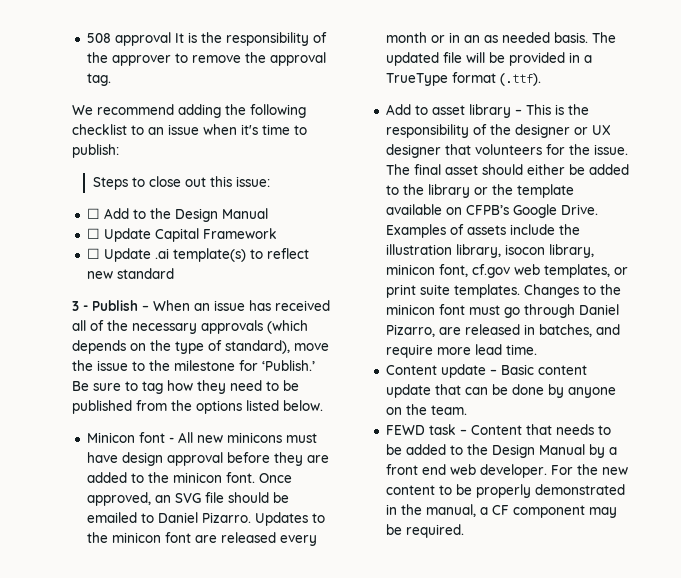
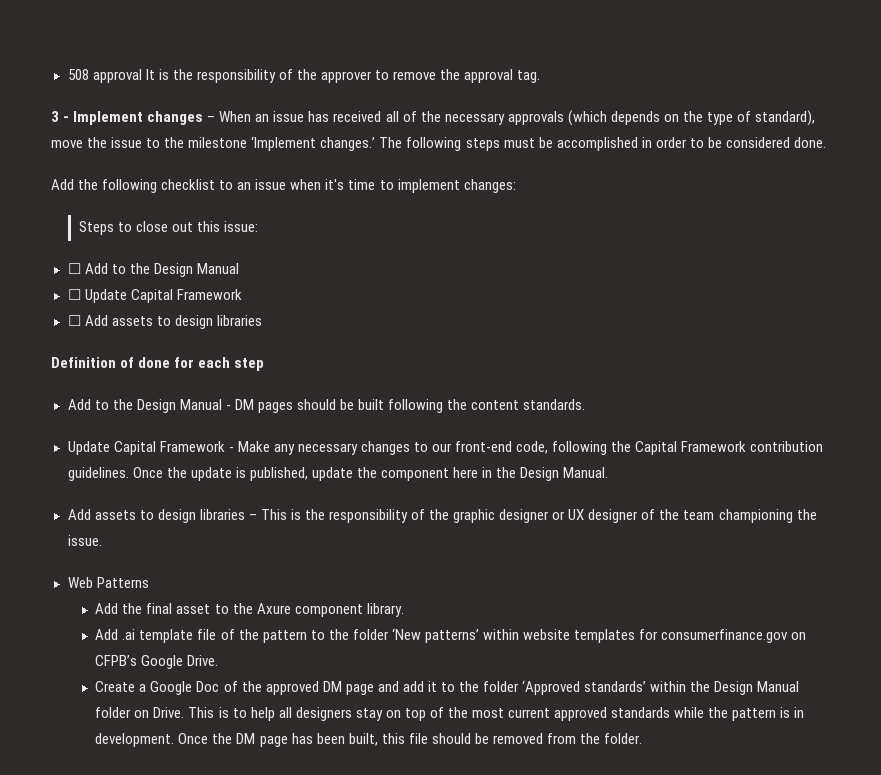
[72,104,306,118] [72,124,307,135] [72,144,119,158] [92,176,270,190] [86,208,268,222] [86,228,277,242] [86,248,309,262] [86,268,174,279] // We recommend adding the following checklist to an issue when it's time to publish: // Steps to close out this issue: // ☐ Add to the Design Manual // ☐ Update Capital Framework // ☐ Update .ai template(s) to reflect new standard -> (541, 76) none
[92,300,138,311] Publish -> [73,111,204,125] Implement changes
[239,360,315,371] [72,380,299,394] [72,400,323,414] [86,432,317,443] [86,452,329,466] [86,472,292,483] [86,492,289,506] [86,512,325,526] [86,532,317,546] [385,32,616,43] [385,52,592,66] [385,72,541,86] [385,104,511,118] for ‘Publish.’ Be sure to tag how they need to be published from the options listed below. // Minicon font - All new minicons must have design approval before they are added to the minicon font. Once approved, an SVG file should be emailed to Daniel Pizarro. Updates to the minicon font are released every month or in an as needed basis. The updated file will be provided in a TrueType format (.ttf). // Add to asset library -> [251,136,826,151] [51,179,516,193] [78,221,259,235] [67,263,239,277] [67,289,242,303] [67,315,262,329] [51,357,265,371] [67,399,586,413] [67,441,824,455] [67,467,609,481] [67,509,245,523] ‘Implement changes.’ The following steps must be accomplished in order to be considered done. // Add the following checklist to an issue when it's time to implement changes: // Steps to close out this issue: // ☐ Add to the Design Manual // ☐ Update Capital Framework // ☐ Add assets to design libraries // Definition of done for each step // Add to the Design Manual - DM pages should be built following the content standards. // Update Capital Framework - Make any necessary changes to our front-end code, following the Capital Framework contribution guidelines. Once the update is published, update the component here in the Design Manual. // Add assets to design libraries
(511, 129) none -> [453,509,496,523] graphic
[444,144,628,155] [385,164,629,175] [385,184,574,198] [385,204,598,218] [385,224,580,238] [385,244,594,258] [385,264,628,278] [385,284,621,298] [385,304,619,318] [385,324,620,337] [385,344,537,358] [385,364,587,378] [385,384,616,398] [385,404,467,415] [385,424,611,435] [385,444,617,458] [385,464,628,478] [385,484,625,498] [385,504,617,518] [385,524,464,538] that volunteers for the issue. The final asset should either be added to the library or the template available on CFPB’s Google Drive. Examples of assets include the illustration library, isocon library, minicon font, cf.gov web templates, or print suite templates. Changes to the minicon font must go through Daniel Pizarro, are released in batches, and require more lead time. // Content update – Basic content update that can be done by anyone on the team. // FEWD task – Content that needs to be added to the Design Manual by a front end web developer. For the new content to be properly demonstrated in the manual, a CF component may be required. -> [641,509,817,523] [67,535,102,546] [67,577,149,588] [95,603,404,617] [95,628,807,643] [95,655,219,669] [95,680,800,695] [95,707,805,721] [95,733,643,747] of the team championing the issue. // Web Patterns // Add the final asset to the Axure component library. // Add .ai template file of the pattern to the folder ‘New patterns’ within website templates for consumerfinance.gov on CFPB’s Google Drive. // Create a Google Doc of the approved DM page and add it to the folder ‘Approved standards’ within the Design Manual folder on Drive. This is to help all designers stay on top of the most current approved standards while the pattern is in development. Once the DM page has been built, this file should be removed from the folder.

